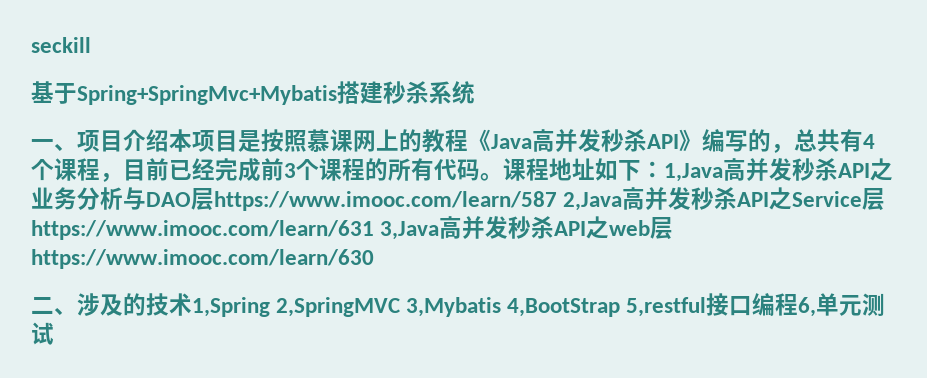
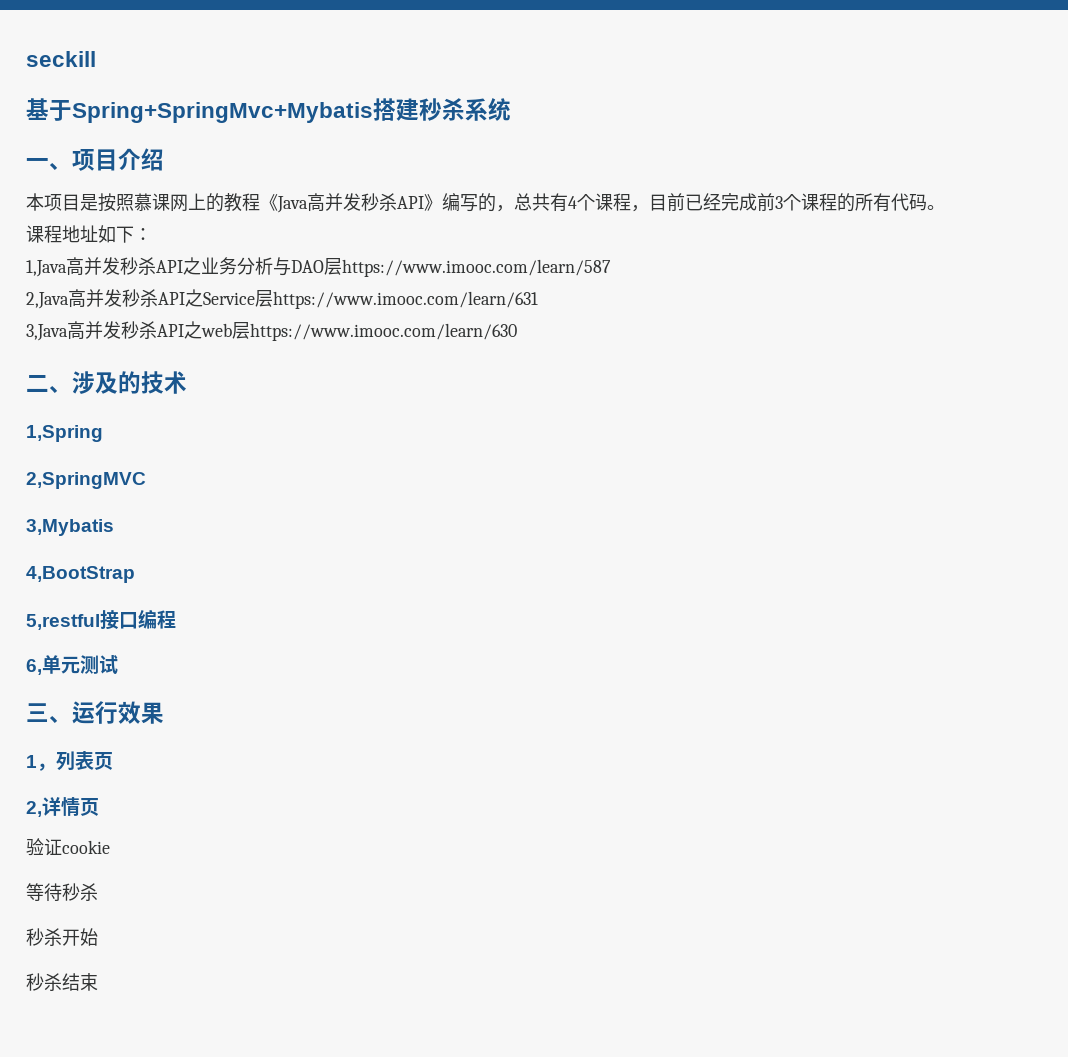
(169, 140) none -> (164, 159) //
(503, 177) none -> (945, 207) //
(664, 169) none -> (152, 234) //
(557, 201) none -> (611, 268) //
(374, 230) none -> (538, 300) //
(192, 304) none -> (187, 382) //
(270, 307) none -> (103, 433) //
(401, 307) none -> (146, 480) //
(502, 307) none -> (114, 527) //
(621, 307) none -> (135, 574) //
(799, 304) none -> (176, 619) //
(54, 333) none -> [26,701,164,724] [26,751,113,771] [26,797,99,817] [26,838,110,856] [26,883,98,902] [26,928,98,946] [26,973,98,991] // 三、运行效果 // 1，列表页 // 2,详情页 // 验证cookie // 等待秒杀 // 秒杀开始 // 秒杀结束

